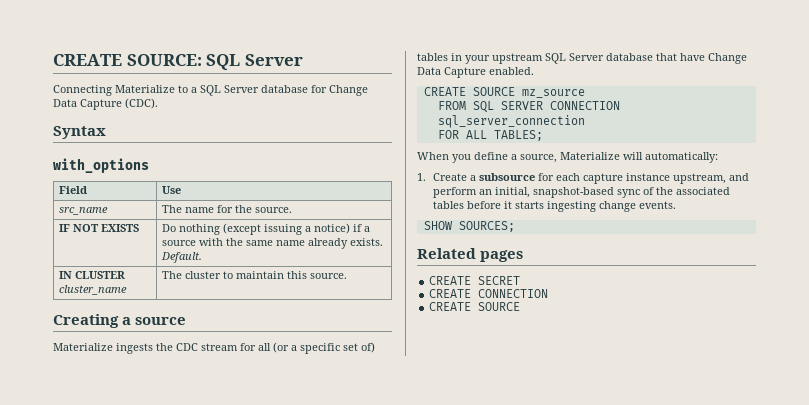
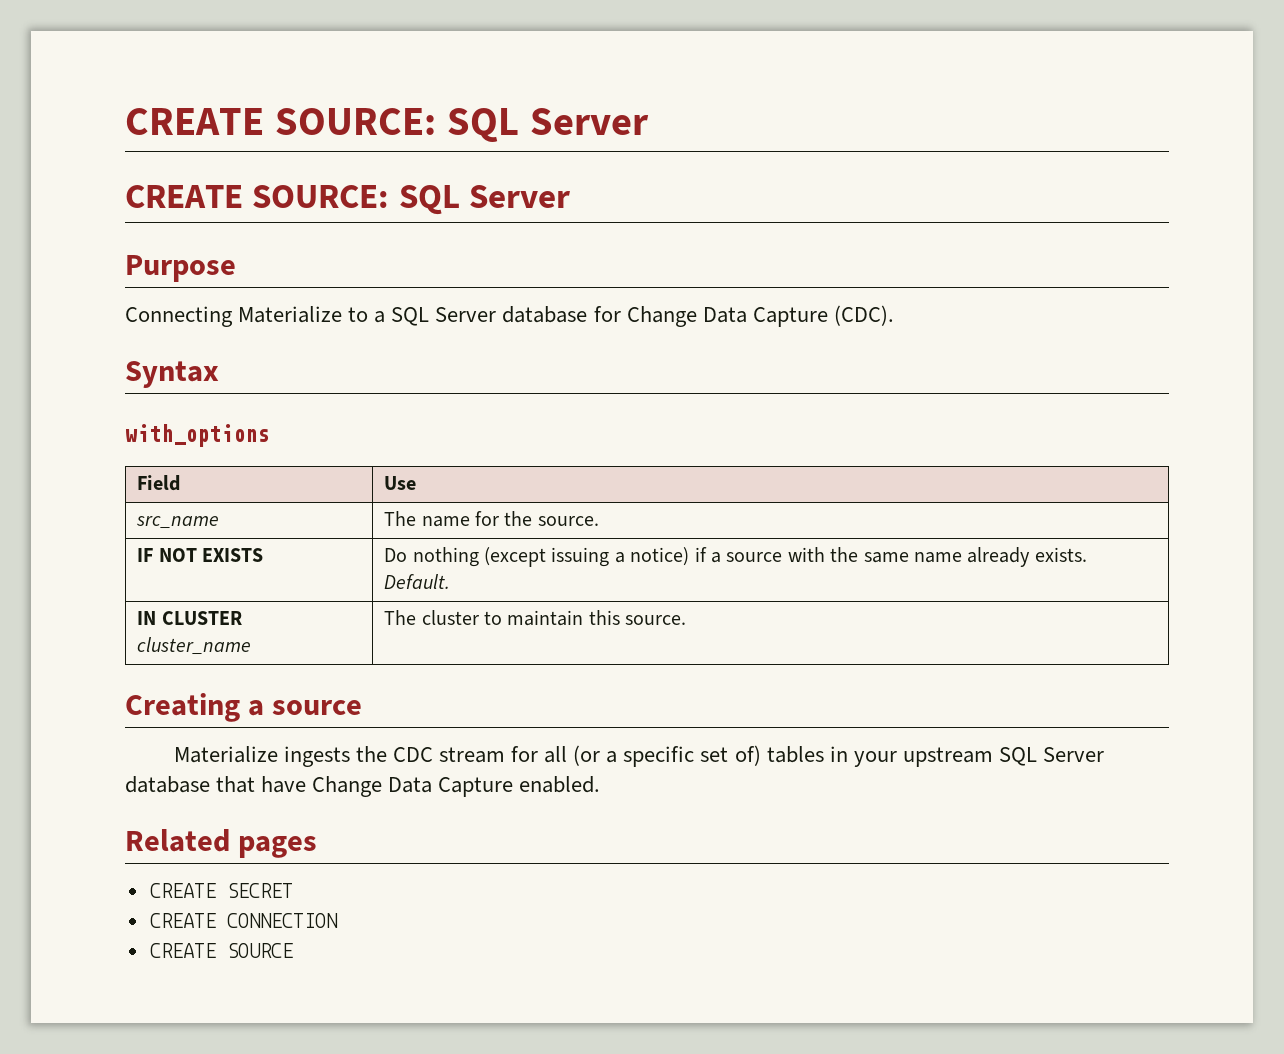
[53,54,303,70] CREATE SOURCE: SQL Server -> [125,108,649,142] [125,185,571,215] [125,255,236,282] CREATE SOURCE: SQL Server // CREATE SOURCE: SQL Server // Purpose
[423,87,585,98] [437,101,620,113] [437,115,585,128] [437,130,543,141] [417,152,718,163] [417,173,749,184] [432,187,730,198] [432,201,676,212] [423,221,515,232] // CREATE SOURCE mz_source // FROM SQL SERVER CONNECTION sql_server_connection // FOR ALL TABLES; // When you define a source, Materialize will automatically: // 1. Create a subsource for each capture instance upstream, and perform an initial, snapshot-based sync of the associated tables before it starts ingesting change events. // SHOW SOURCES; -> (601, 784) none

